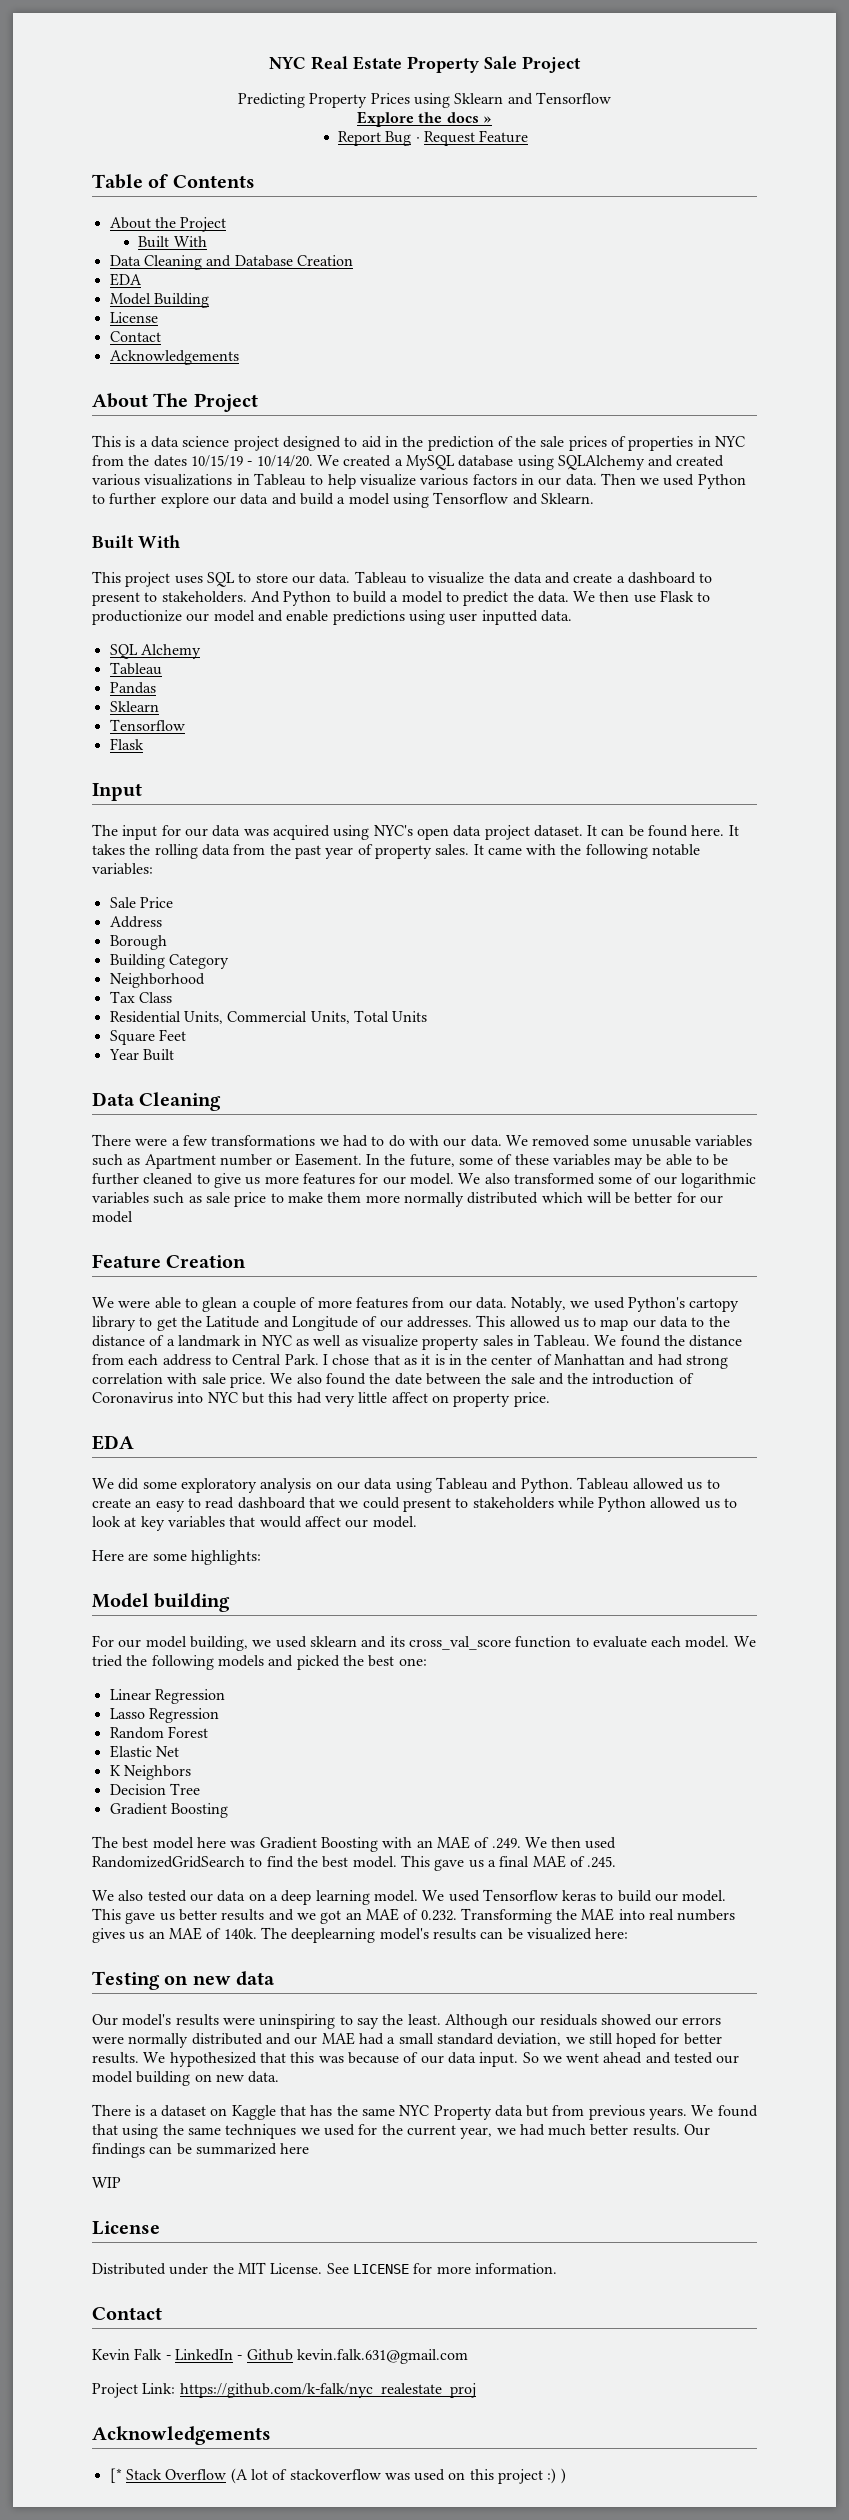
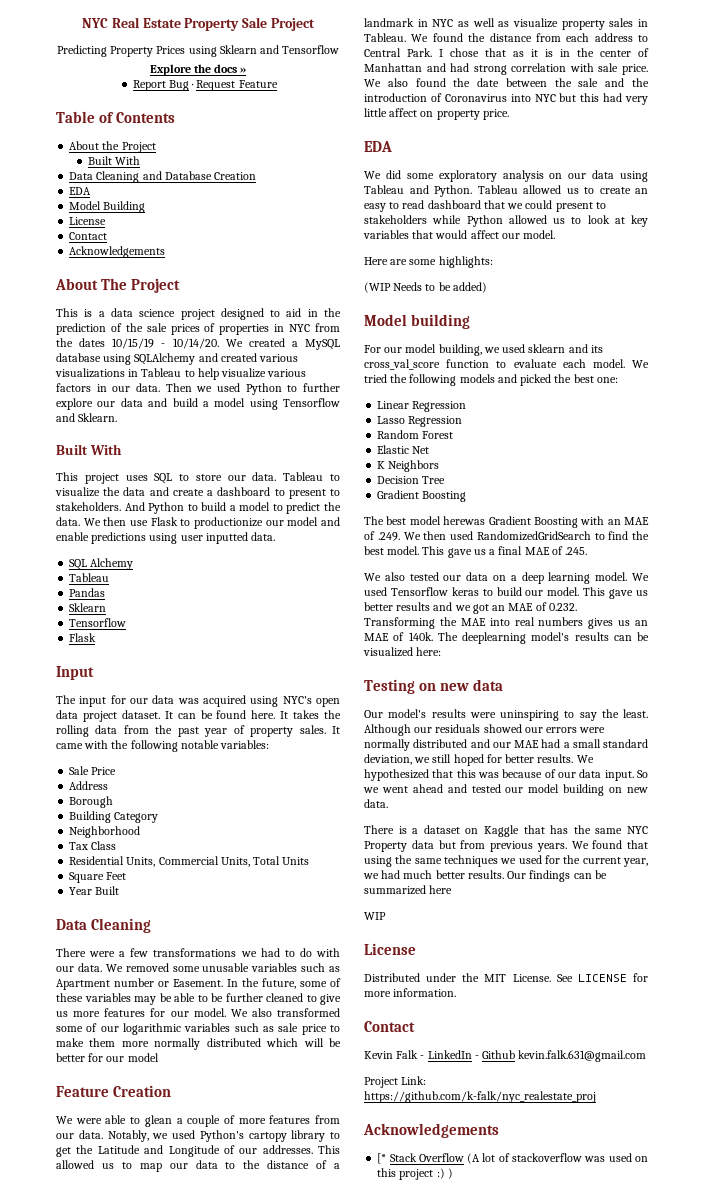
(261, 1557) none -> [364,282,487,293] // (WIP Needs to be added)
[196,1837,256,1848] here was -> [443,516,486,525] herewas

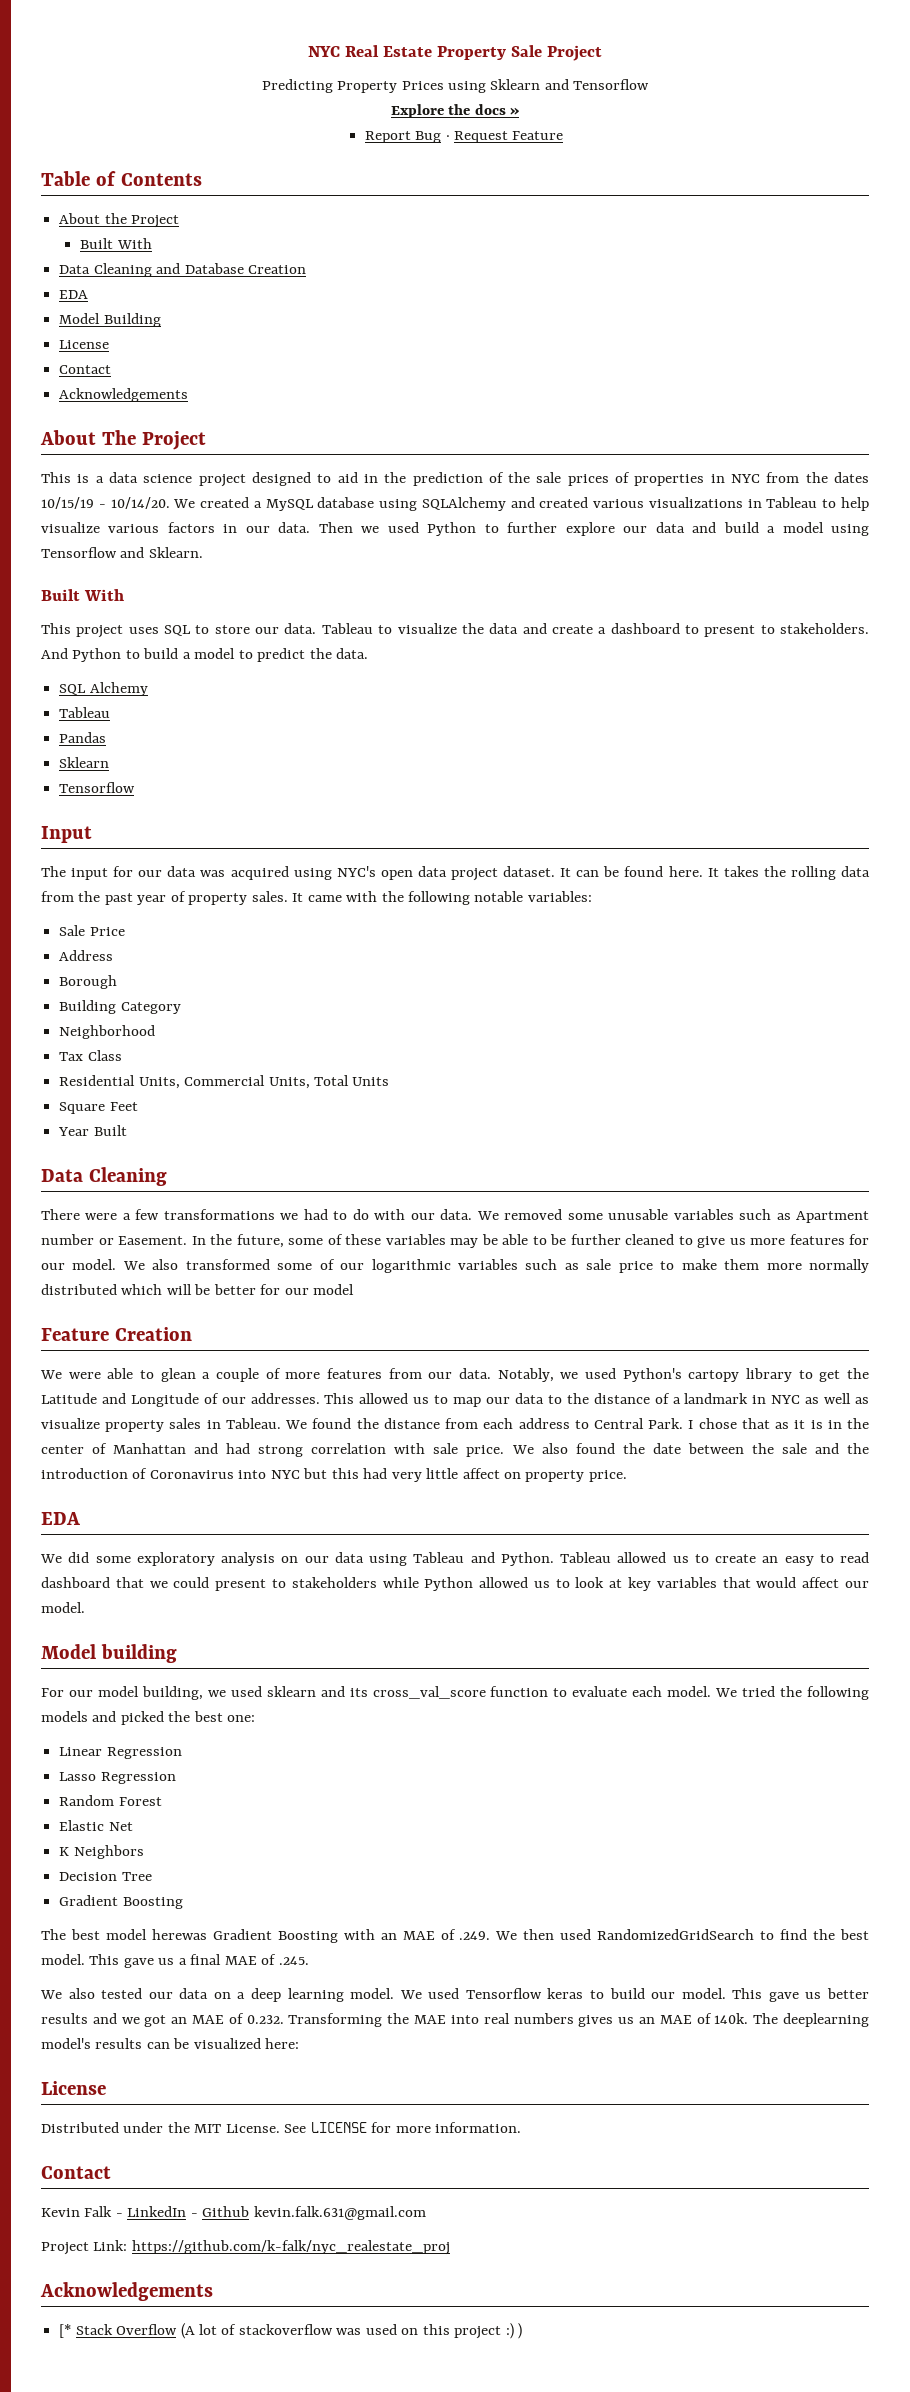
[83,517,340,529] [56,532,276,544] We then use Flask to productionize our model and enable predictions using user inputted data. -> (369, 653) none
[69,633,97,642] // Flask -> (136, 787) none
[364,256,493,268] [364,282,487,293] // Here are some highlights: // (WIP Needs to be added) -> (85, 1607) none
[364,679,504,694] [364,709,648,721] [364,724,606,736] [364,739,648,751] [364,754,594,766] [364,769,648,781] [363,784,648,796] [364,799,388,808] [364,825,648,837] [364,840,648,852] [364,855,648,867] [363,870,607,882] [364,885,453,895] [364,912,386,920] // Testing on new data // Our model's results were uninspiring to say the least. Although our residuals showed our errors were normally distributed and our MAE had a small standard deviation, we still hoped for better results. We hypothesized that this was because of our data input. So we went ahead and tested our model building on new data. // There is a dataset on Kaggle that has the same NYC Property data but from previous years. We found that using the same techniques we used for the current year, we had much better results. Our findings can be summarized here // WIP -> (300, 2043) none

